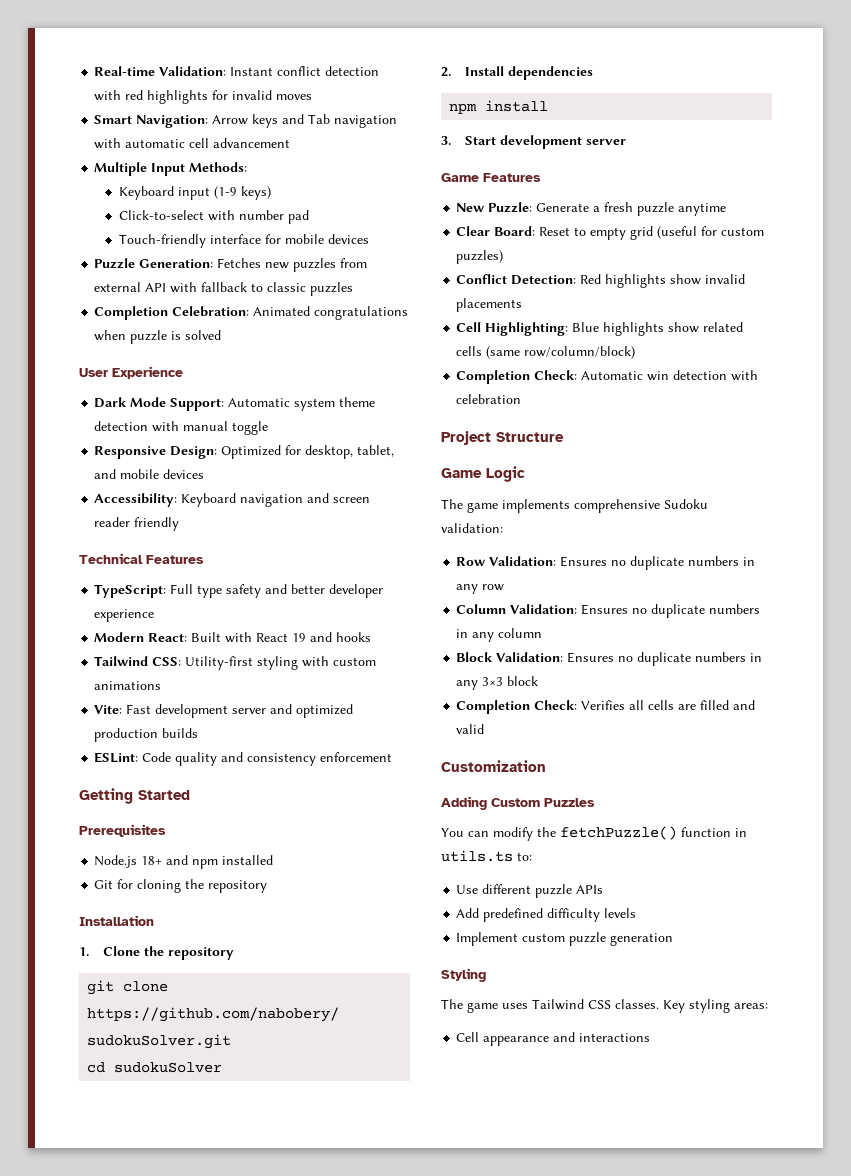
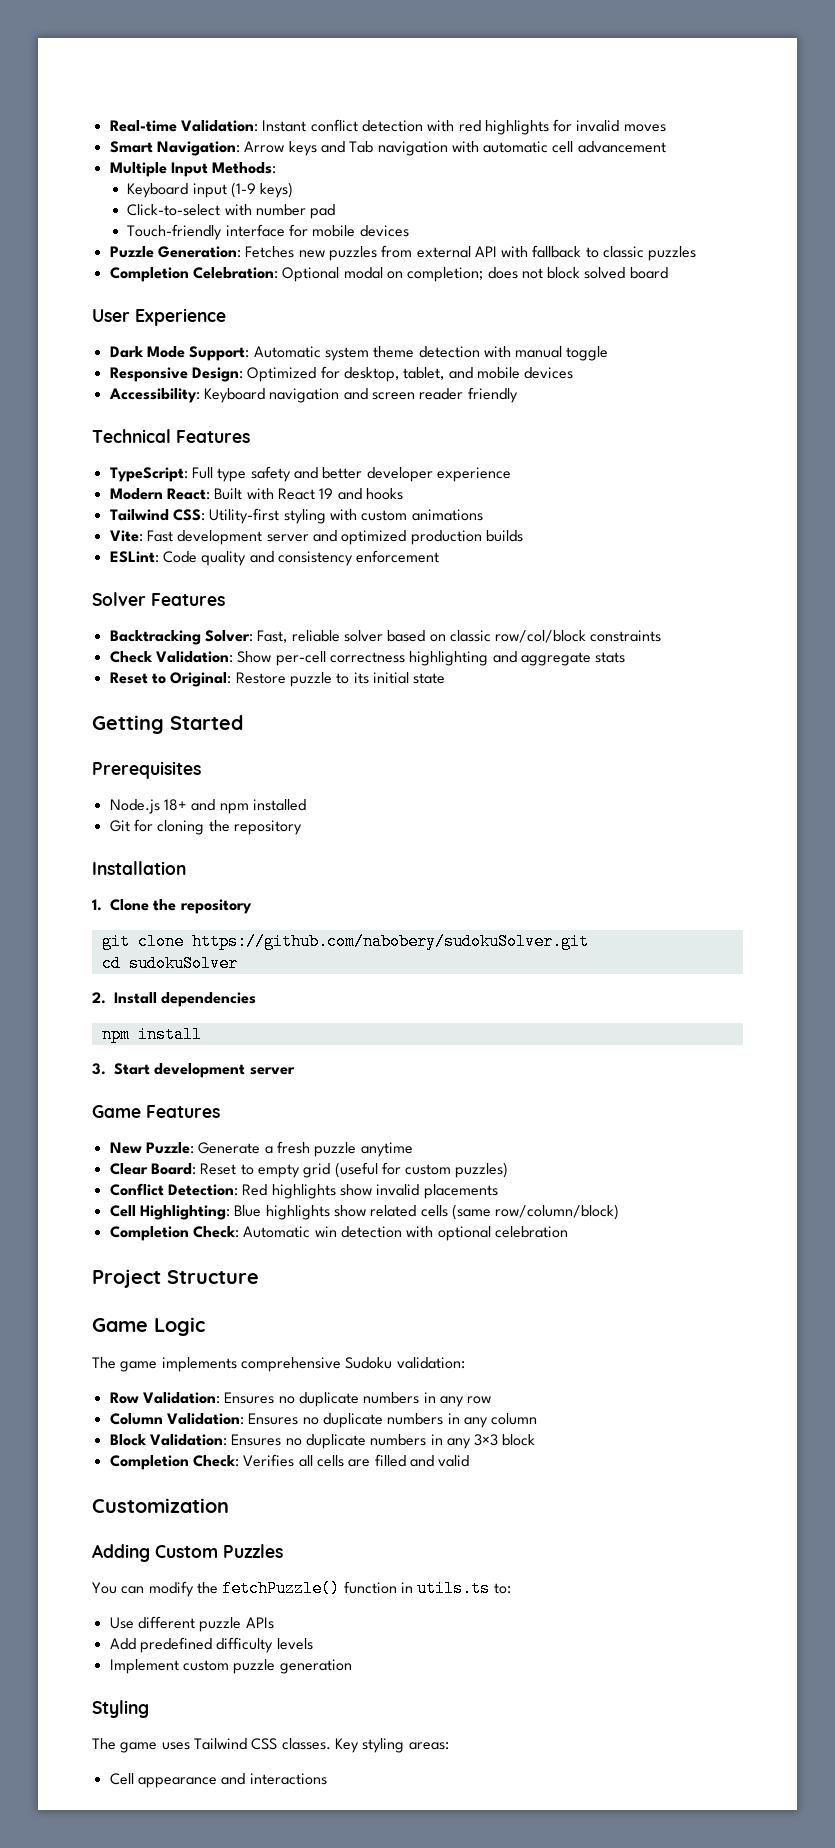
[253,306,409,320] [94,330,182,344] Animated congratulations when puzzle is -> [282,267,581,282] Optional modal on completion; does not block
(222, 335) none -> [629,267,668,279] board
(393, 757) none -> [92,592,225,606] [109,630,662,645] [109,651,626,666] [109,672,446,687] // Solver Features // Backtracking Solver: Fast, reliable solver based on classic row/col/block constraints // Check Validation: Show per-cell correctness highlighting and aggregate stats // Reset to Original: Restore puzzle to its initial state
(759, 375) none -> [437,1226,491,1241] optional

